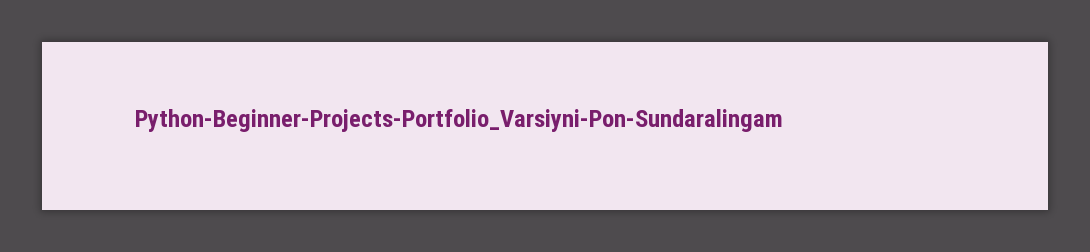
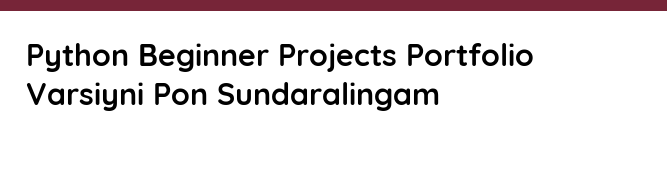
[135,109,783,132] Python-Beginner-Projects-Portfolio_Varsiyni-Pon-Sundaralingam -> [26,43,534,72] [26,82,440,111] Python Beginner Projects Portfolio Varsiyni Pon Sundaralingam

